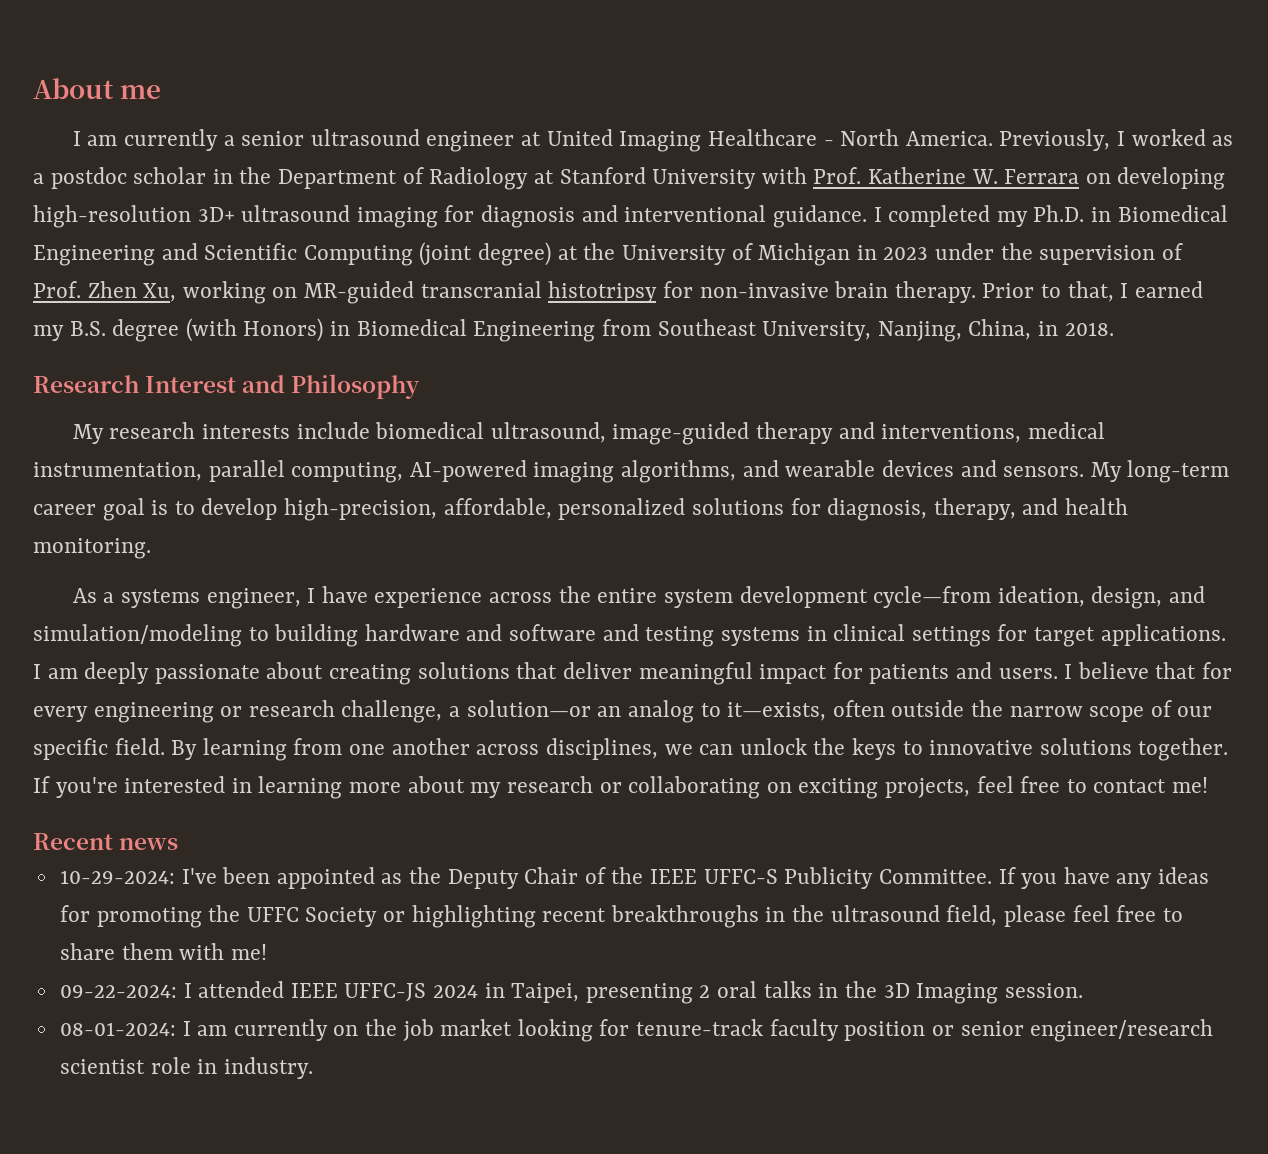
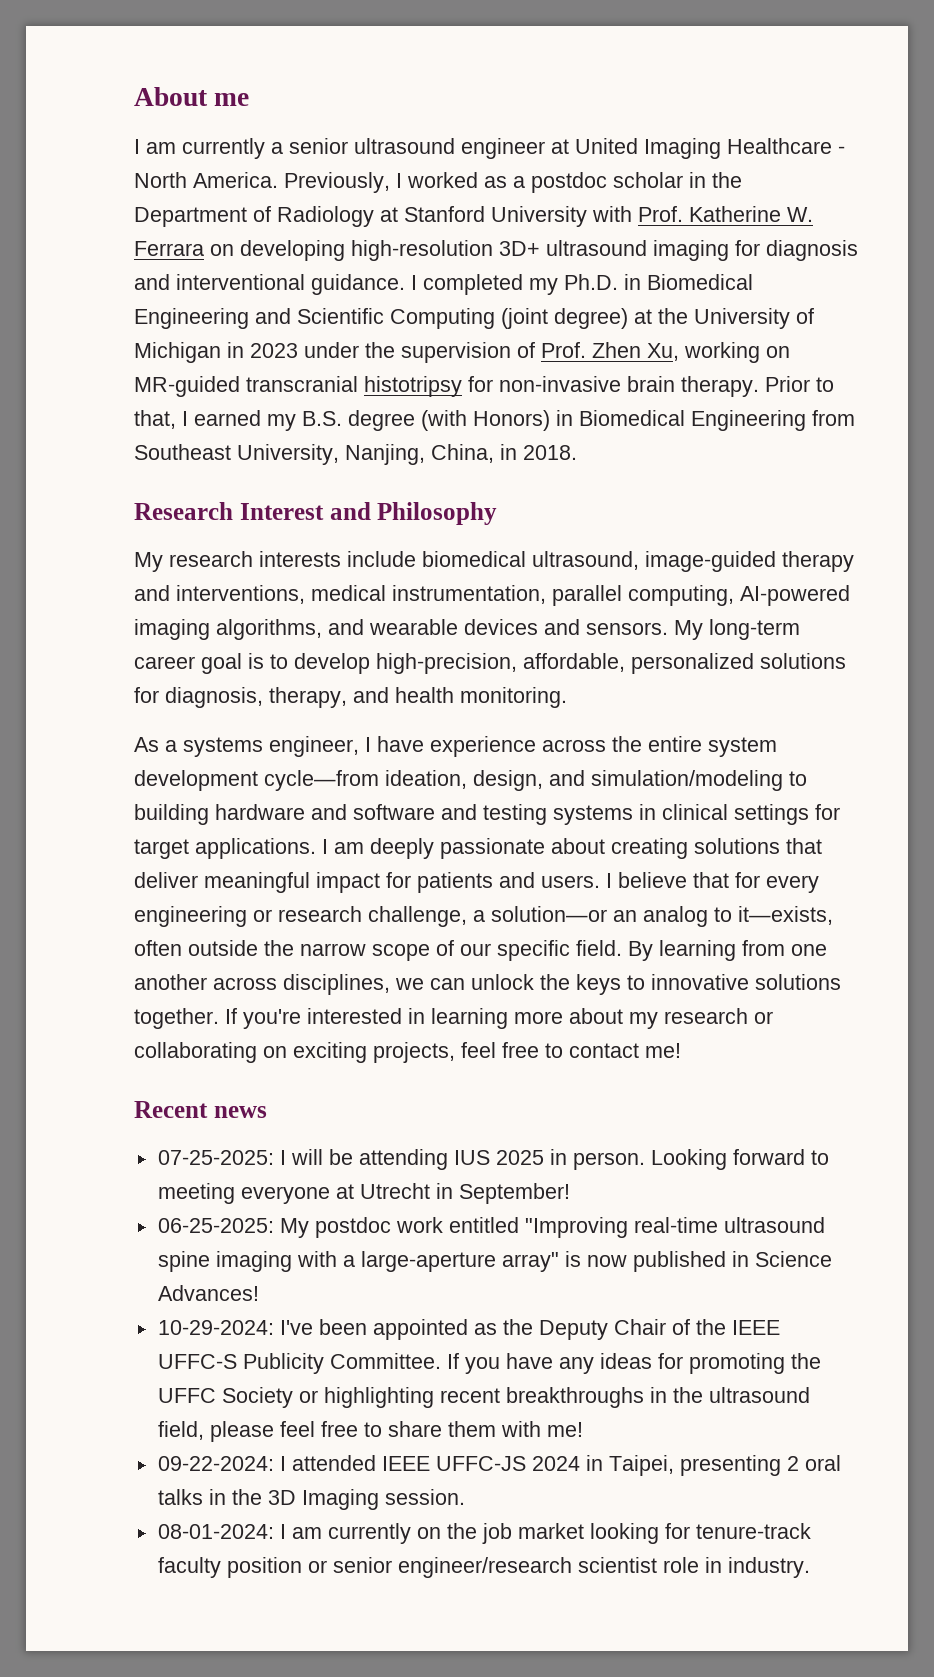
(179, 844) none -> [157,1149,829,1170] [157,1183,570,1204] [157,1217,825,1238] [157,1251,832,1272] [157,1285,259,1301] // 07-25-2025: I will be attending IUS 2025 in person. Looking forward to meeting everyone at Utrecht in September! // 06-25-2025: My postdoc work entitled "Improving real-time ultrasound spine imaging with a large-aperture array" is now published in Science Advances!

